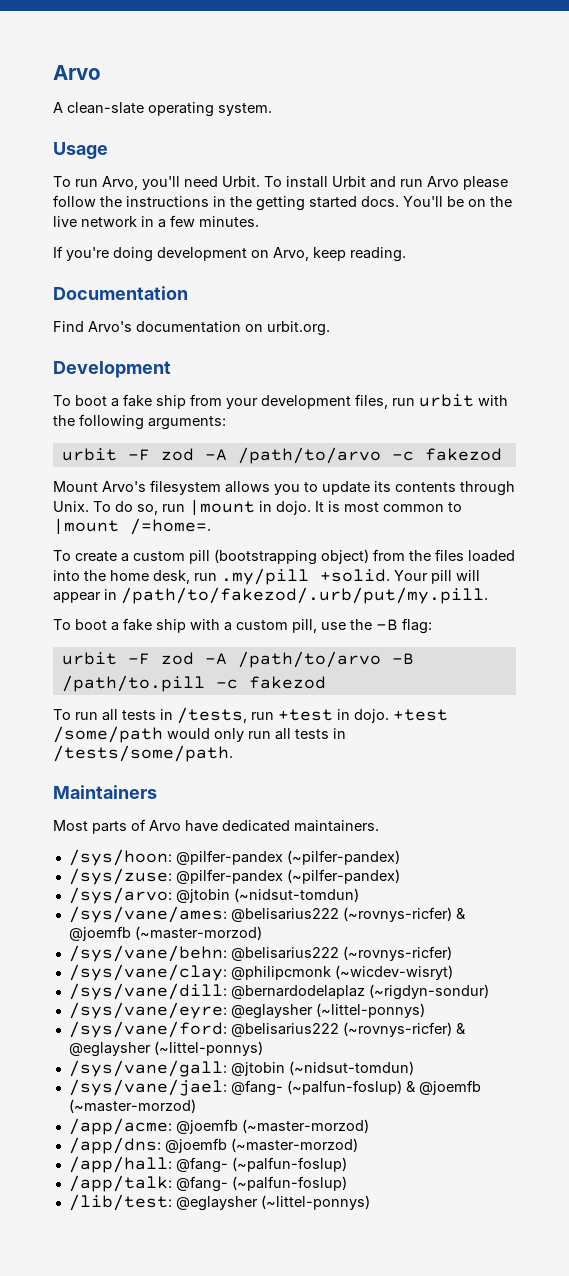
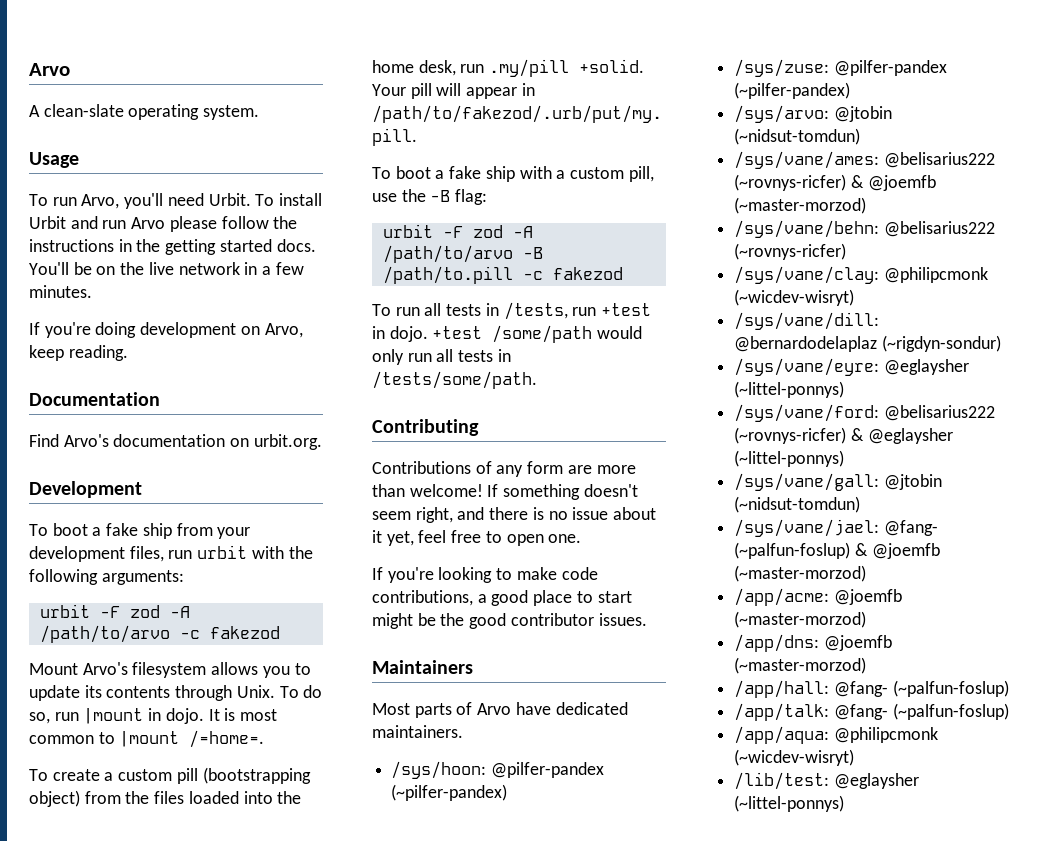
(233, 753) none -> [372,419,479,436] [372,461,636,477] [372,484,638,500] [372,507,657,523] [372,530,582,546] [372,567,598,583] [372,590,632,606] [372,613,647,629] // Contributing // Contributions of any form are more than welcome! If something doesn't seem right, and there is no issue about it yet, feel free to open one. // If you're looking to make code contributions, a good place to start might be the good contributor issues.
(347, 1183) none -> [734,726,938,744] [734,749,855,766] // /app/aqua: @philipcmonk (~wicdev-wisryt)

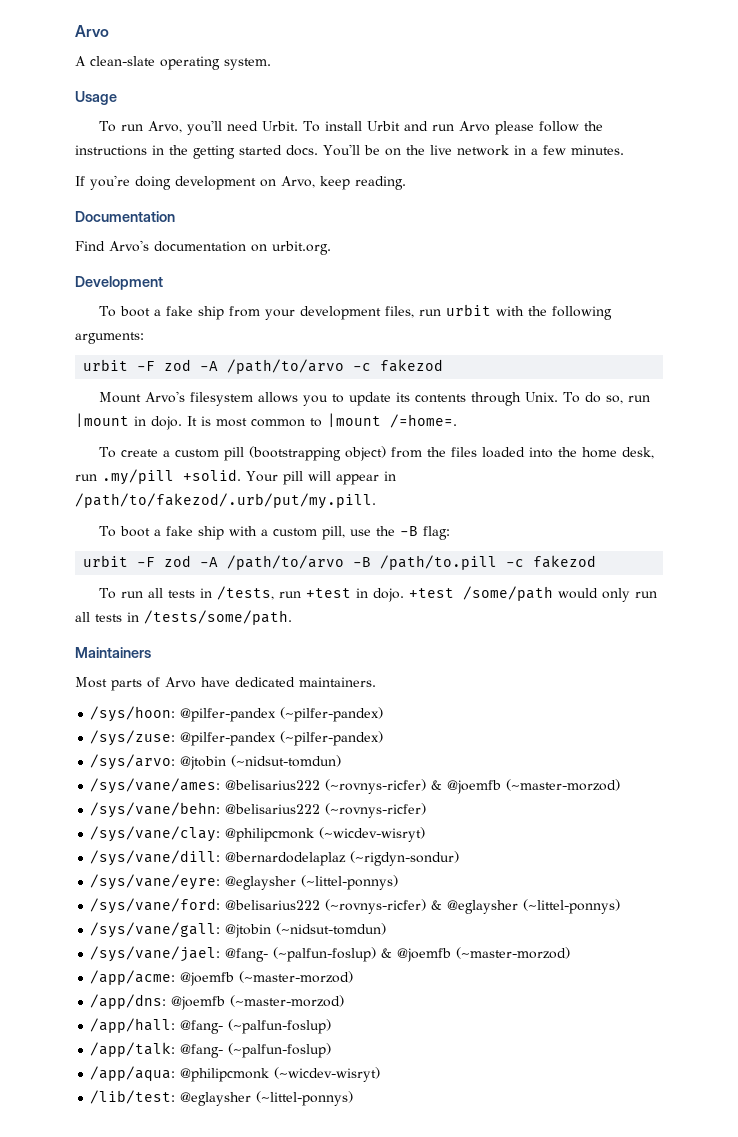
[372,419,479,436] [372,461,636,477] [372,484,638,500] [372,507,657,523] [372,530,582,546] [372,567,598,583] [372,590,632,606] [372,613,647,629] // Contributing // Contributions of any form are more than welcome! If something doesn't seem right, and there is no issue about it yet, feel free to open one. // If you're looking to make code contributions, a good place to start might be the good contributor issues. -> (292, 617) none

